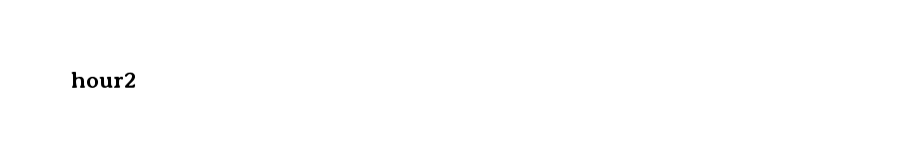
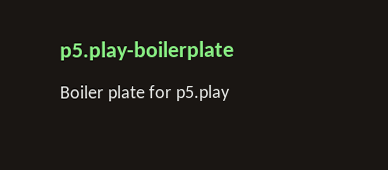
[70,71,137,88] hour2 -> [59,40,234,61] [60,84,232,102] p5.play-boilerplate // Boiler plate for p5.play

